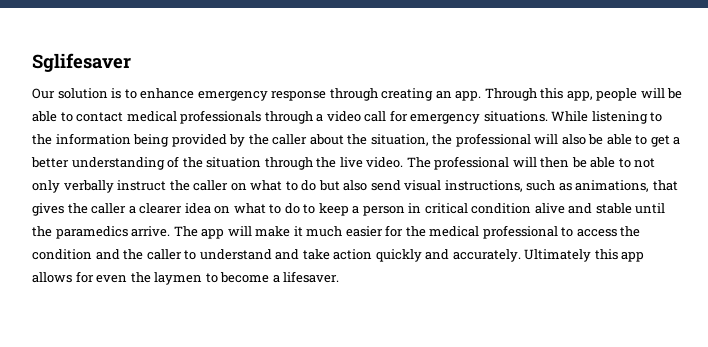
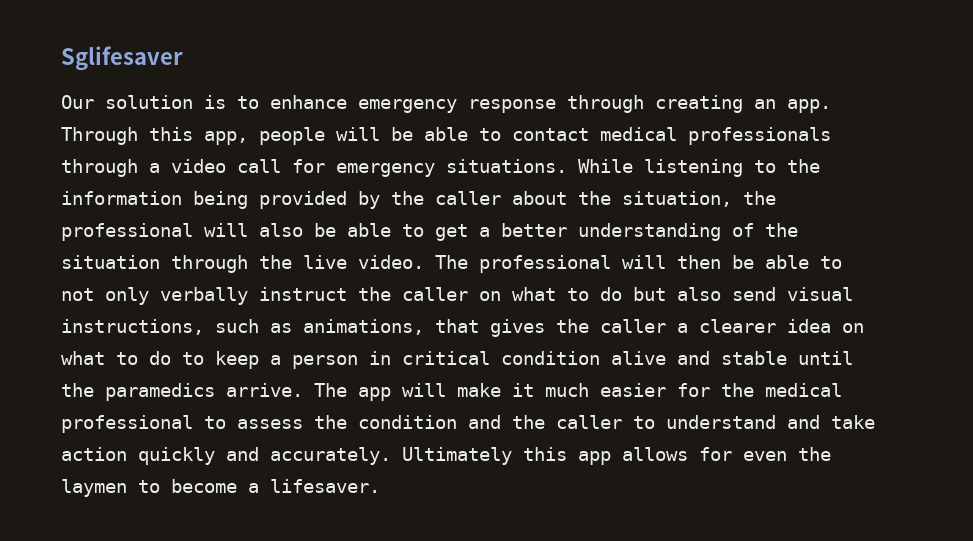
[576,229,617,237] access -> [237,419,303,429] assess

